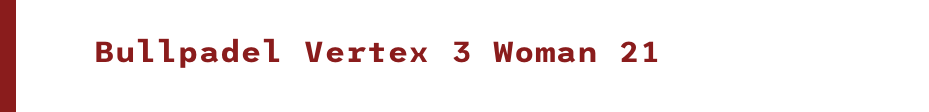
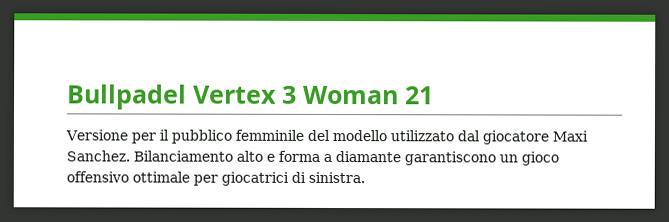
(661, 51) none -> [65,129,588,145] [66,150,559,166] [66,171,365,186] // Versione per il pubblico femminile del modello utilizzato dal giocatore Maxi Sanchez. Bilanciamento alto e forma a diamante garantiscono un gioco offensivo ottimale per giocatrici di sinistra.

